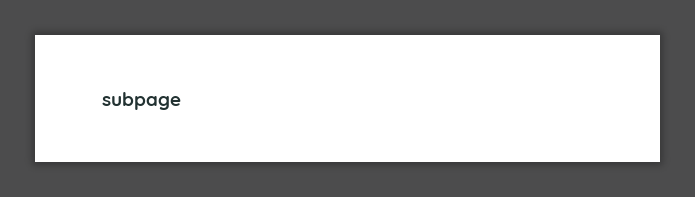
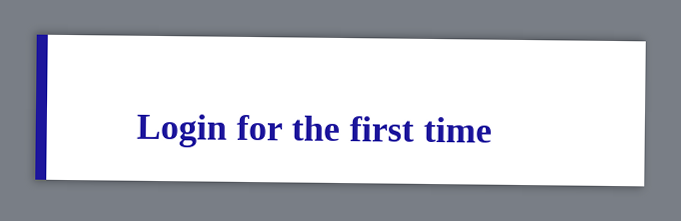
[102,92,181,110] subpage -> [136,113,492,148] Login for the first time

